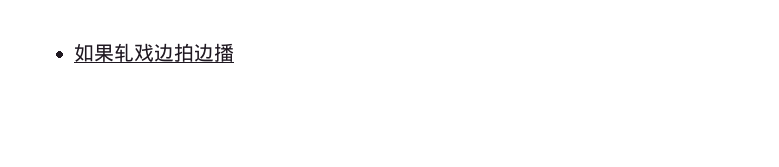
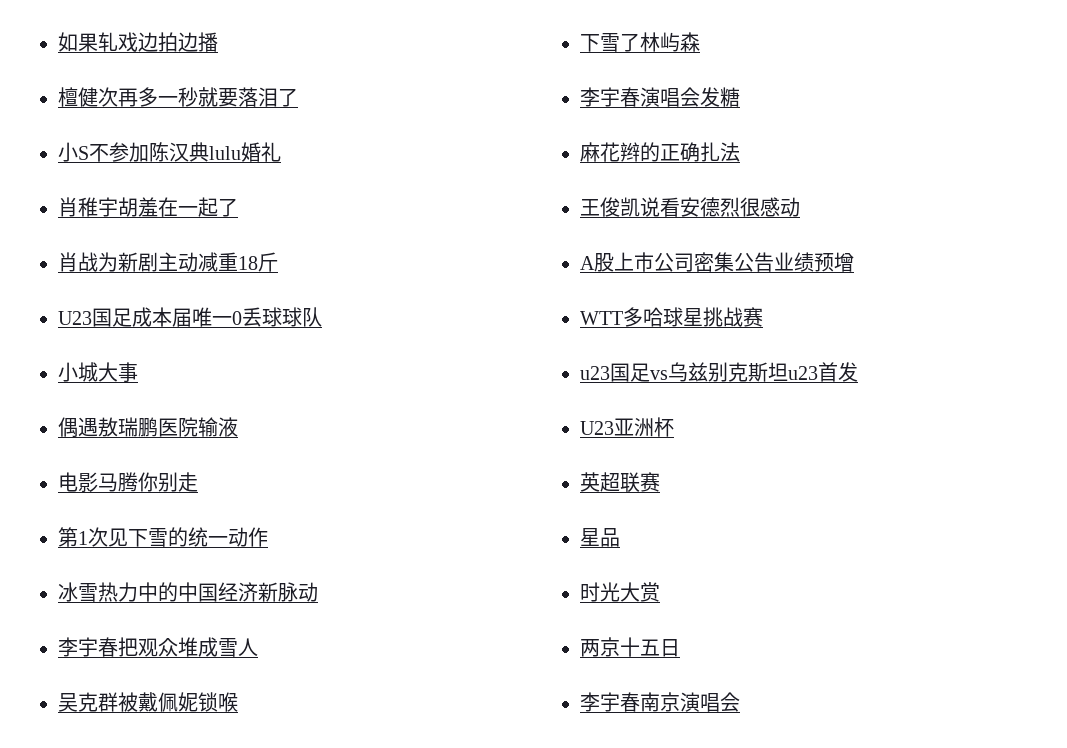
(234, 52) none -> [58,87,298,107] [58,142,281,162] [58,197,238,217] [58,252,278,272] [58,307,322,327] [58,362,138,382] [58,417,238,438] [58,472,198,492] [58,527,268,547] [58,582,318,602] [58,637,258,657] [58,692,238,712] [580,32,700,52] [580,87,740,107] [580,142,740,162] [580,197,800,217] [580,252,854,272] [580,307,763,327] [580,362,858,382] [580,417,674,437] [580,472,660,493] [580,528,620,547] [580,582,660,602] [580,637,680,657] [580,692,740,712] // 檀健次再多一秒就要落泪了 // 小S不参加陈汉典lulu婚礼 // 肖稚宇胡羞在一起了 // 肖战为新剧主动减重18斤 // U23国足成本届唯一0丢球球队 // 小城大事 // 偶遇敖瑞鹏医院输液 // 电影马腾你别走 // 第1次见下雪的统一动作 // 冰雪热力中的中国经济新脉动 // 李宇春把观众堆成雪人 // 吴克群被戴佩妮锁喉 // 下雪了林屿森 // 李宇春演唱会发糖 // 麻花辫的正确扎法 // 王俊凯说看安德烈很感动 // A股上市公司密集公告业绩预增 // WTT多哈球星挑战赛 // u23国足vs乌兹别克斯坦u23首发 // U23亚洲杯 // 英超联赛 // 星品 // 时光大赏 // 两京十五日 // 李宇春南京演唱会

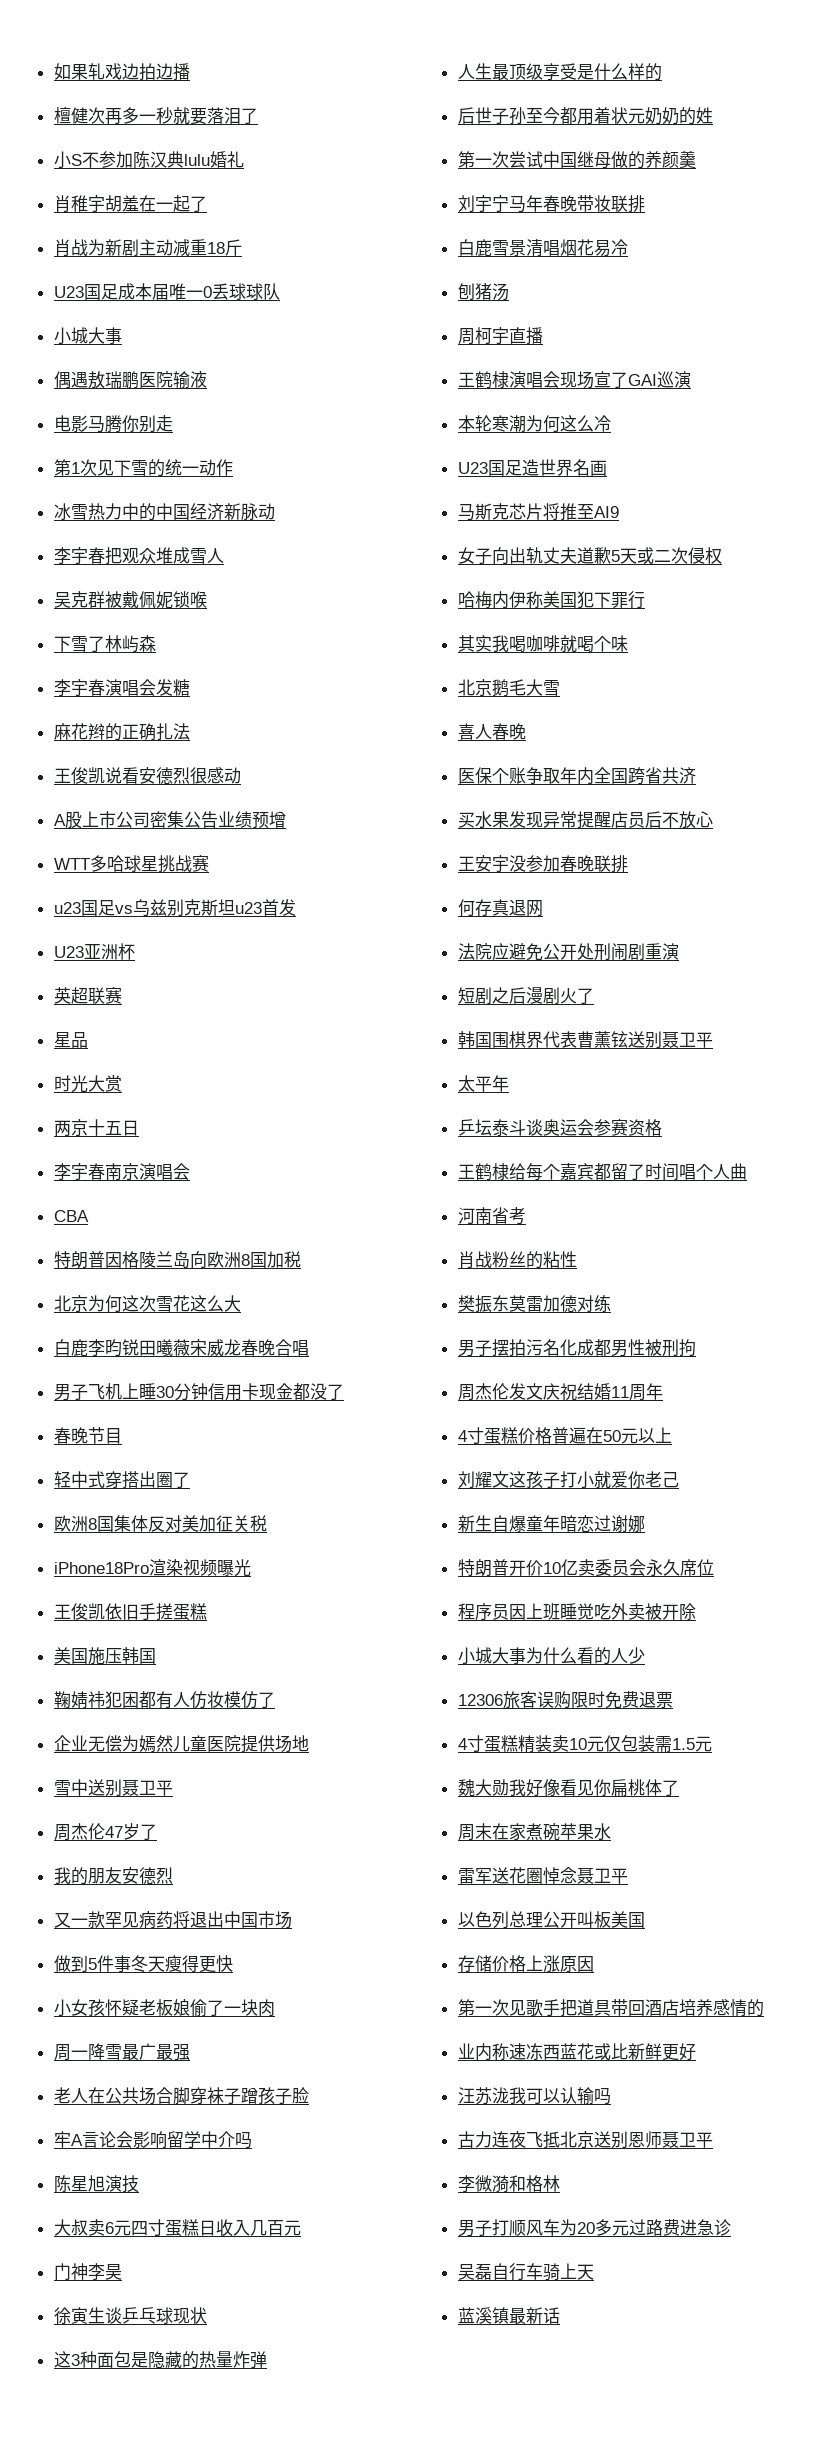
(740, 702) none -> [53,1210,89,1222] [53,1251,301,1269] [53,1295,241,1312] [53,1339,309,1357] [53,1383,344,1401] [53,1427,122,1444] [53,1471,190,1489] [53,1515,267,1532] [53,1559,251,1577] [53,1603,207,1621] [53,1647,156,1665] [53,1691,275,1709] [53,1735,309,1753] [53,1779,173,1797] [53,1823,157,1841] [53,1867,173,1885] [53,1911,292,1929] [53,1955,233,1973] [53,1999,275,2017] [53,2043,190,2061] [53,2087,309,2105] [53,2131,252,2149] [53,2175,139,2193] [53,2219,301,2237] [53,2263,122,2280] [53,2307,207,2325] [53,2351,267,2369] [457,63,662,81] [457,107,713,125] [457,151,696,169] [457,195,645,213] [457,239,628,257] [457,283,509,301] [457,327,543,345] [457,371,691,389] [457,415,611,433] [457,459,607,476] [457,503,619,521] [457,547,722,565] [457,591,645,609] [457,635,628,652] [457,679,560,697] [457,723,526,740] [457,767,696,785] [457,811,713,829] [457,855,628,873] [457,899,543,917] [457,943,679,961] [457,987,594,1004] [457,1031,713,1049] [457,1075,509,1092] [457,1118,662,1136] [457,1163,747,1181] [457,1207,526,1225] [457,1251,577,1269] [457,1295,611,1313] [457,1339,696,1357] [457,1383,663,1401] [457,1427,672,1445] [457,1471,679,1489] [457,1515,645,1533] [457,1559,714,1577] [457,1603,696,1621] [457,1647,645,1665] [457,1691,673,1709] [457,1735,712,1753] [457,1779,679,1797] [457,1823,611,1841] [457,1867,628,1884] [457,1911,645,1929] [457,1955,594,1973] [457,1999,764,2017] [457,2043,696,2061] [457,2087,611,2105] [457,2131,713,2149] [457,2175,560,2193] [457,2219,731,2237] [457,2263,594,2281] [457,2307,560,2324] // CBA // 特朗普因格陵兰岛向欧洲8国加税 // 北京为何这次雪花这么大 // 白鹿李昀锐田曦薇宋威龙春晚合唱 // 男子飞机上睡30分钟信用卡现金都没了 // 春晚节目 // 轻中式穿搭出圈了 // 欧洲8国集体反对美加征关税 // iPhone18Pro渲染视频曝光 // 王俊凯依旧手搓蛋糕 // 美国施压韩国 // 鞠婧祎犯困都有人仿妆模仿了 // 企业无偿为嫣然儿童医院提供场地 // 雪中送别聂卫平 // 周杰伦47岁了 // 我的朋友安德烈 // 又一款罕见病药将退出中国市场 // 做到5件事冬天瘦得更快 // 小女孩怀疑老板娘偷了一块肉 // 周一降雪最广最强 // 老人在公共场合脚穿袜子蹭孩子脸 // 牢A言论会影响留学中介吗 // 陈星旭演技 // 大叔卖6元四寸蛋糕日收入几百元 // 门神李昊 // 徐寅生谈乒乓球现状 // 这3种面包是隐藏的热量炸弹 // 人生最顶级享受是什么样的 // 后世子孙至今都用着状元奶奶的姓 // 第一次尝试中国继母做的养颜羹 // 刘宇宁马年春晚带妆联排 // 白鹿雪景清唱烟花易冷 // 刨猪汤 // 周柯宇直播 // 王鹤棣演唱会现场宣了GAI巡演 // 本轮寒潮为何这么冷 // U23国足造世界名画 // 马斯克芯片将推至AI9 // 女子向出轨丈夫道歉5天或二次侵权 // 哈梅内伊称美国犯下罪行 // 其实我喝咖啡就喝个味 // 北京鹅毛大雪 // 喜人春晚 // 医保个账争取年内全国跨省共济 // 买水果发现异常提醒店员后不放心 // 王安宇没参加春晚联排 // 何存真退网 // 法院应避免公开处刑闹剧重演 // 短剧之后漫剧火了 // 韩国围棋界代表曹薰铉送别聂卫平 // 太平年 // 乒坛泰斗谈奥运会参赛资格 // 王鹤棣给每个嘉宾都留了时间唱个人曲 // 河南省考 // 肖战粉丝的粘性 // 樊振东莫雷加德对练 // 男子摆拍污名化成都男性被刑拘 // 周杰伦发文庆祝结婚11周年 // 4寸蛋糕价格普遍在50元以上 // 刘耀文这孩子打小就爱你老己 // 新生自爆童年暗恋过谢娜 // 特朗普开价10亿卖委员会永久席位 // 程序员因上班睡觉吃外卖被开除 // 小城大事为什么看的人少 // 12306旅客误购限时免费退票 // 4寸蛋糕精装卖10元仅包装需1.5元 // 魏大勋我好像看见你扁桃体了 // 周末在家煮碗苹果水 // 雷军送花圈悼念聂卫平 // 以色列总理公开叫板美国 // 存储价格上涨原因 // 第一次见歌手把道具带回酒店培养感情的 // 业内称速冻西蓝花或比新鲜更好 // 汪苏泷我可以认输吗 // 古力连夜飞抵北京送别恩师聂卫平 // 李微漪和格林 // 男子打顺风车为20多元过路费进急诊 // 吴磊自行车骑上天 // 蓝溪镇最新话

